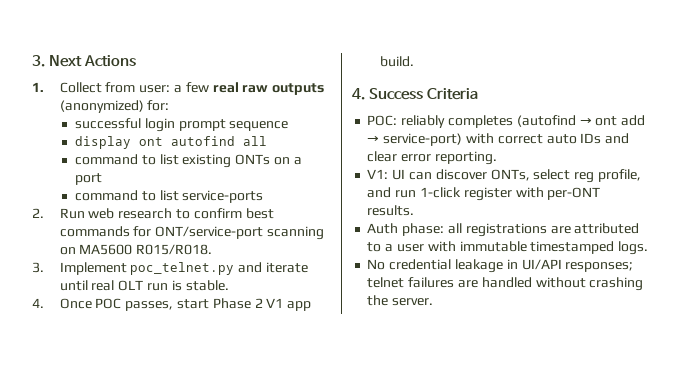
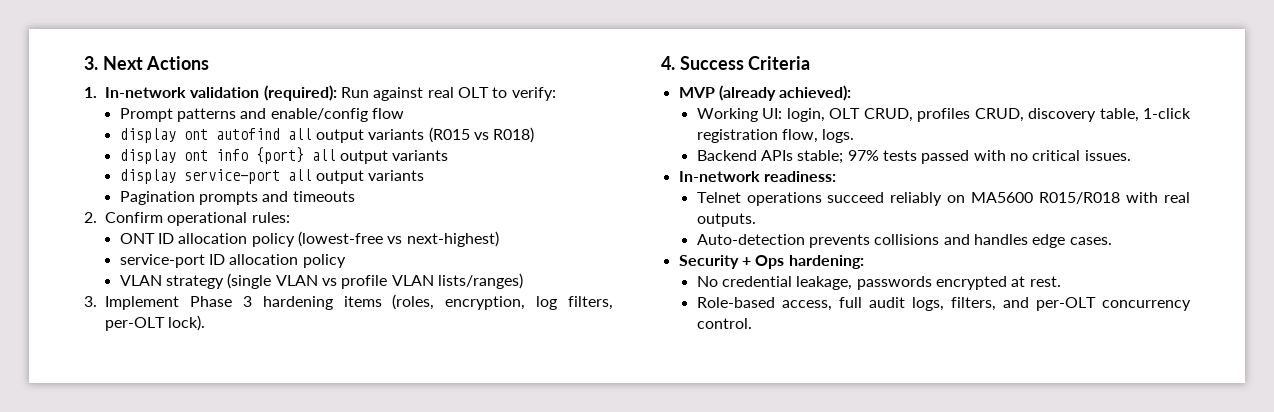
[59,82,325,95] [59,100,170,113] [75,118,289,132] [75,136,268,149] [75,154,302,168] [75,173,103,185] [75,190,264,203] [32,208,274,219] [59,226,325,240] [59,244,213,255] [32,262,309,275] [59,280,229,291] [32,298,312,311] [379,56,414,67] [352,88,478,100] [367,115,646,128] [367,133,630,146] [367,151,497,165] [367,169,641,183] [367,187,601,201] [367,205,415,216] [367,223,640,237] [367,241,649,255] [367,259,634,273] [367,277,644,291] [367,295,434,306] Collect from user: a few real raw outputs (anonymized) for: // successful login prompt sequence // display ont autofind all // command to list existing ONTs on a port // command to list service-ports // 2. Run web research to confirm best commands for ONT/service-port scanning on MA5600 R015/R018. // 3. Implement poc_telnet.py and iterate until real OLT run is stable. // 4. Once POC passes, start Phase 2 V1 app build. // 4. Success Criteria // POC: reliably completes (autofind → ont add → service-port) with correct auto IDs and clear error reporting. // V1: UI can discover ONTs, select reg profile, and run 1-click register with per-ONT results. // Auth phase: all registrations are attributed to a user with immutable timestamped logs. // No credential leakage in UI/API responses; telnet failures are handled without crashing the server. -> [105,85,556,101] [119,108,404,122] [119,127,535,143] [119,147,449,164] [119,169,425,184] [119,191,355,205] [84,212,290,226] [119,231,499,247] [119,254,346,268] [119,273,523,289] [84,294,613,310] [105,315,206,331] [661,56,811,70] [678,85,852,101] [696,108,1191,122] [696,129,855,143] [696,150,1131,164] [678,171,836,182] [696,192,1190,206] [696,213,756,227] [696,234,1112,248] [678,255,864,269] [696,276,1061,290] [696,297,1191,311] [696,318,752,329] In-network validation (required): Run against real OLT to verify: // Prompt patterns and enable/config flow // display ont autofind all output variants (R015 vs R018) // display ont info {port} all output variants // display service-port all output variants // Pagination prompts and timeouts // 2. Confirm operational rules: // ONT ID allocation policy (lowest-free vs next-highest) // service-port ID allocation policy // VLAN strategy (single VLAN vs profile VLAN lists/ranges) // 3. Implement Phase 3 hardening items (roles, encryption, log filters, per-OLT lock). // 4. Success Criteria // MVP (already achieved): // Working UI: login, OLT CRUD, profiles CRUD, discovery table, 1-click registration flow, logs. // Backend APIs stable; 97% tests passed with no critical issues. // In-network readiness: // Telnet operations succeed reliably on MA5600 R015/R018 with real outputs. // Auto-detection prevents collisions and handles edge cases. // Security + Ops hardening: // No credential leakage, passwords encrypted at rest. // Role-based access, full audit logs, filters, and per-OLT concurrency control.

